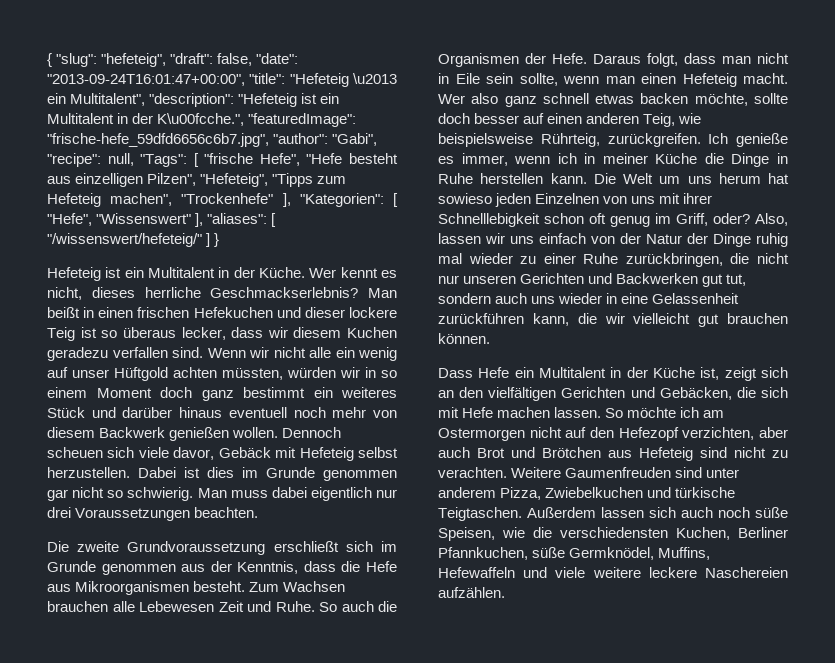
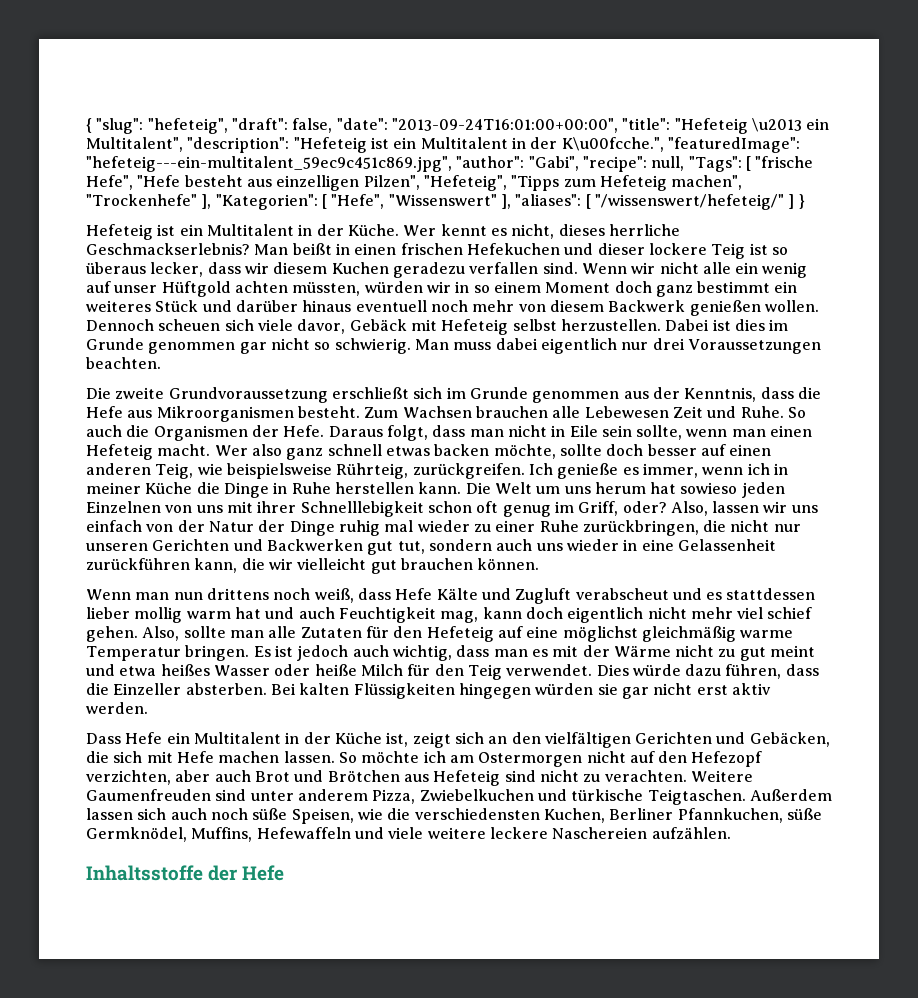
[47,74,245,86] "2013-09-24T16:01:47+00:00", -> [391,118,618,133] "2013-09-24T16:01:00+00:00",
[47,133,269,147] "frische-hefe_59dfd6656c6b7.jpg", -> [86,156,452,172] "hefeteig---ein-multitalent_59ec9c451c869.jpg",
(490, 338) none -> [86,588,816,604] [86,607,813,623] [86,626,794,642] [86,645,816,661] [86,664,819,680] [86,683,771,699] [86,702,148,714] // Wenn man nun drittens noch weiß, dass Hefe Kälte und Zugluft verabscheut und es stattdessen lieber mollig warm hat und auch Feuchtigkeit mag, kann doch eigentlich nicht mehr viel schief gehen. Also, sollte man alle Zutaten für den Hefeteig auf eine möglichst gleichmäßig warme Temperatur bringen. Es ist jedoch auch wichtig, dass man es mit der Wärme nicht zu gut meint und etwa heißes Wasser oder heiße Milch für den Teig verwendet. Dies würde dazu führen, dass die Einzeller absterben. Bei kalten Flüssigkeiten hingegen würden sie gar nicht erst aktiv werden.
(505, 592) none -> [86,865,285,881] // Inhaltsstoffe der Hefe

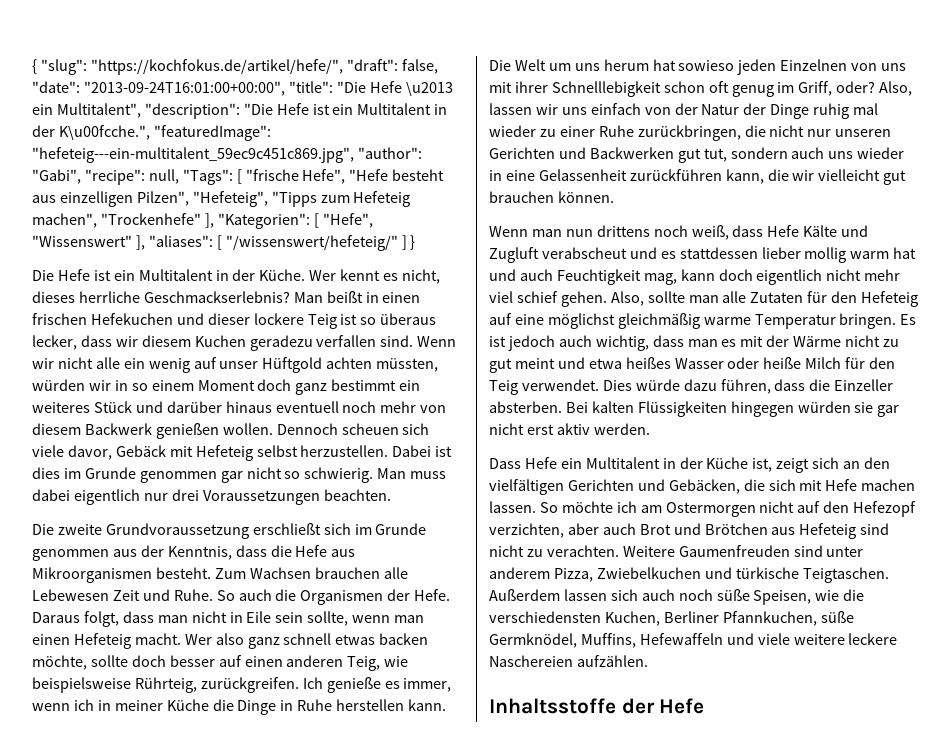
[147,118,228,134] "hefeteig", -> [90,59,343,75] "https://kochfokus.de/artikel/hefe/",
[674,118,748,134] "Hefeteig -> [336,81,402,93] "Die Hefe
[293,137,367,153] "Hefeteig -> [243,103,309,115] "Die Hefe
[86,224,153,240] Hefeteig -> [32,269,90,281] Die Hefe

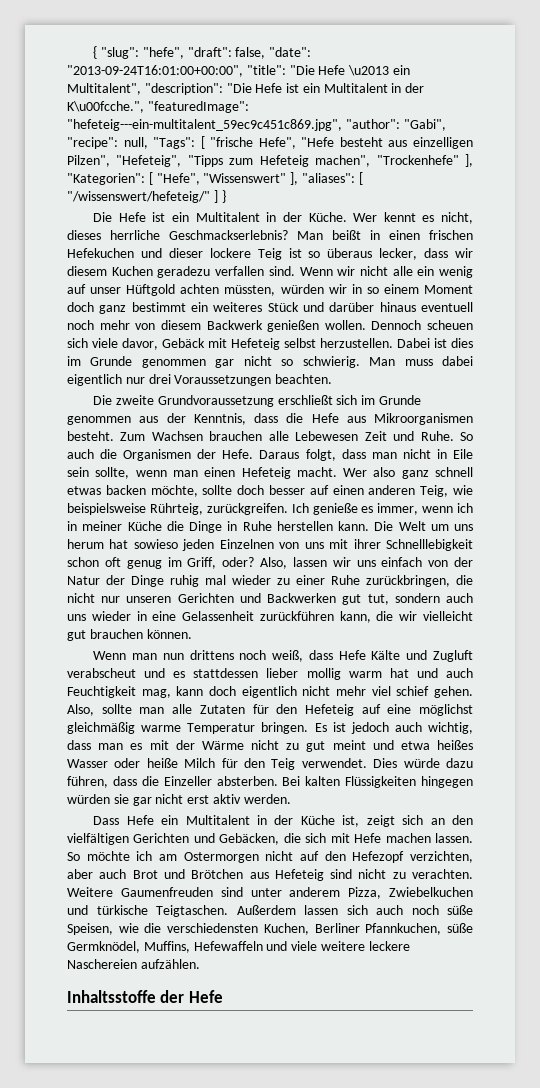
[90,59,343,75] "https://kochfokus.de/artikel/hefe/", -> [142,47,184,59] "hefe",

